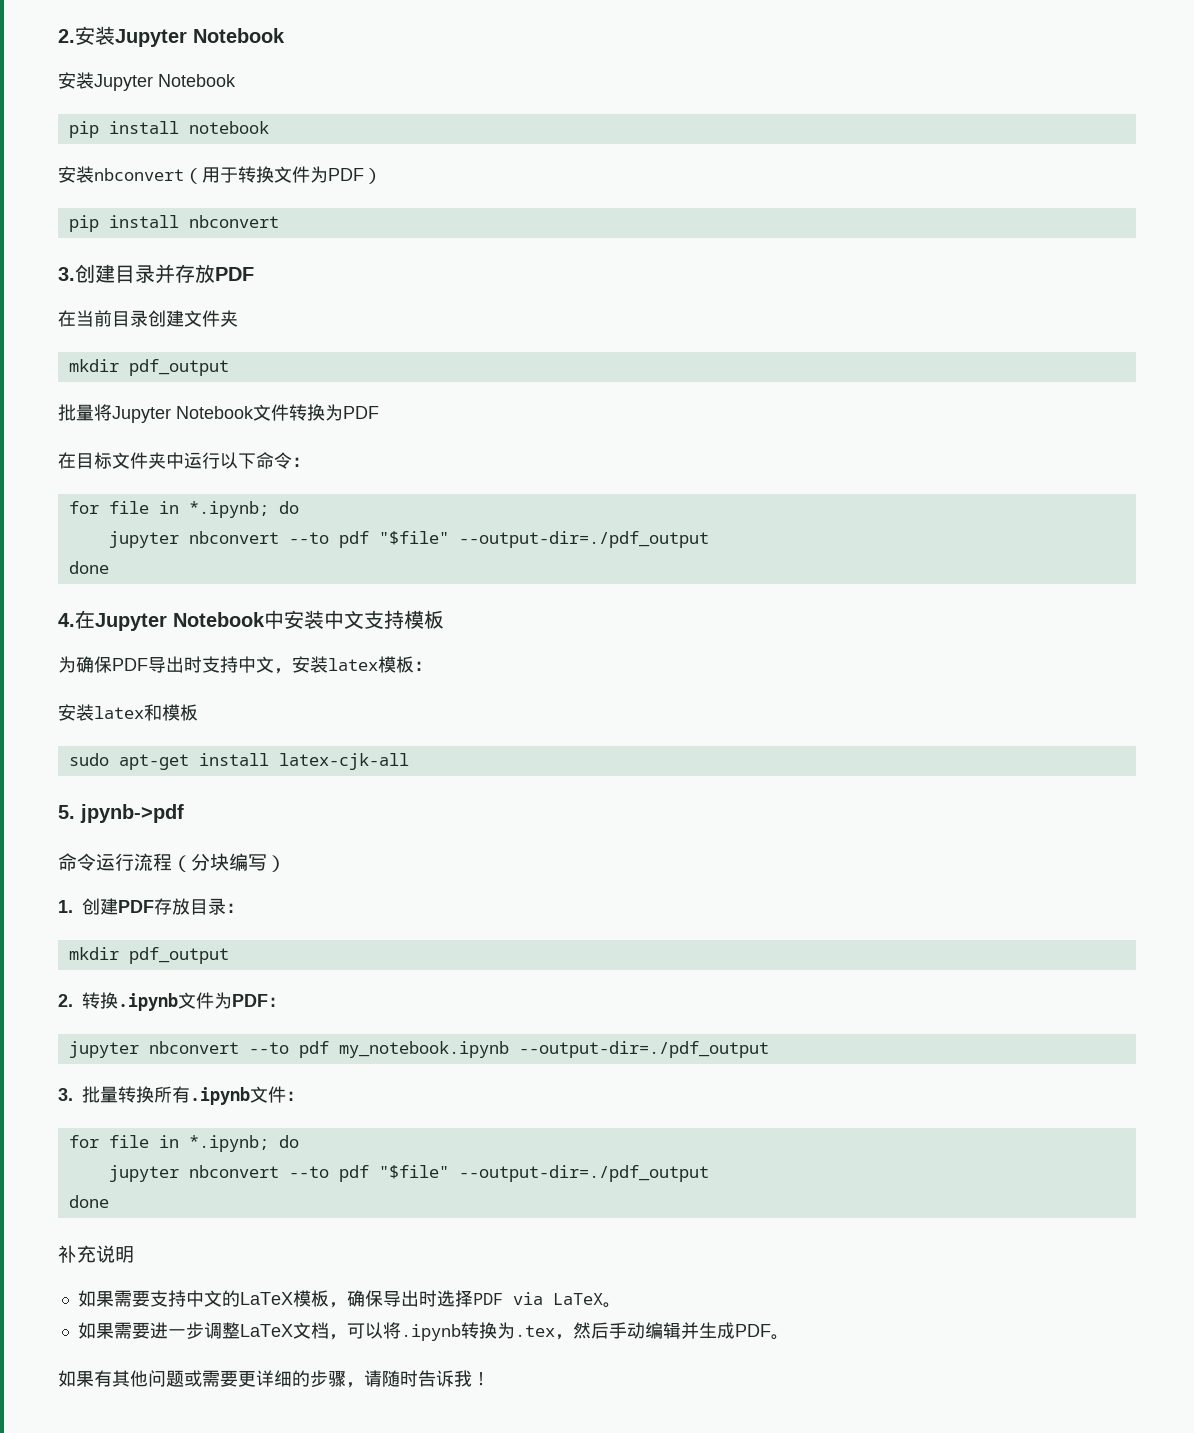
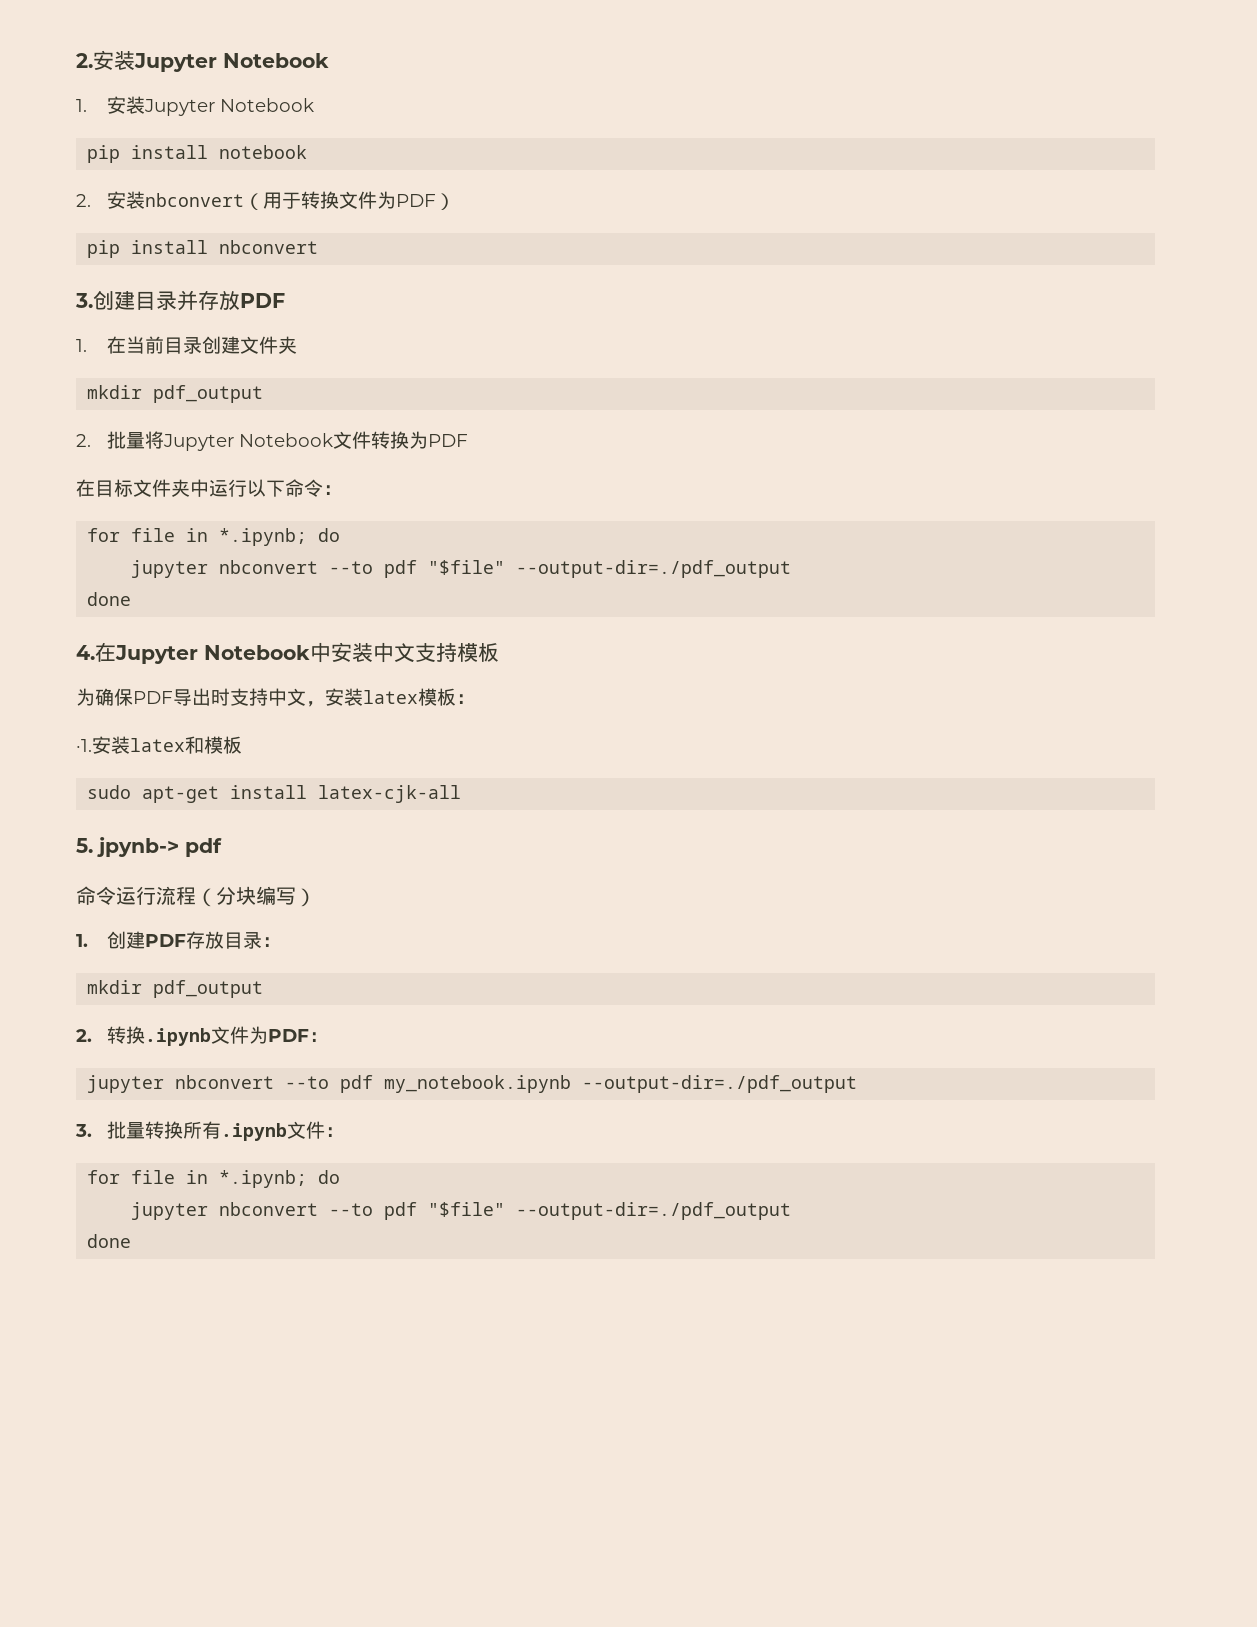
(285, 35) none -> [76,99,87,112] 1.
(269, 127) none -> [76,194,91,207] 2.
(254, 274) none -> [76,339,87,352] 1.
(229, 367) none -> [76,434,91,447] 2.
(432, 666) none -> [76,739,92,752] ·1.
[80,804,184,823] jpynb->pdf -> [97,837,222,857] jpynb-> pdf
[58,1245,134,1263] [77,1290,621,1308] [77,1322,789,1341] [58,1370,490,1388] // 补充说明 // 如果需要支持中文的LaTeX模板，确保导出时选择PDF via LaTeX。 // 如果需要进一步调整LaTeX文档，可以将.ipynb转换为.tex，然后手动编辑并生成PDF。 // 如果有其他问题或需要更详细的步骤，请随时告诉我！ -> (132, 1241) none

